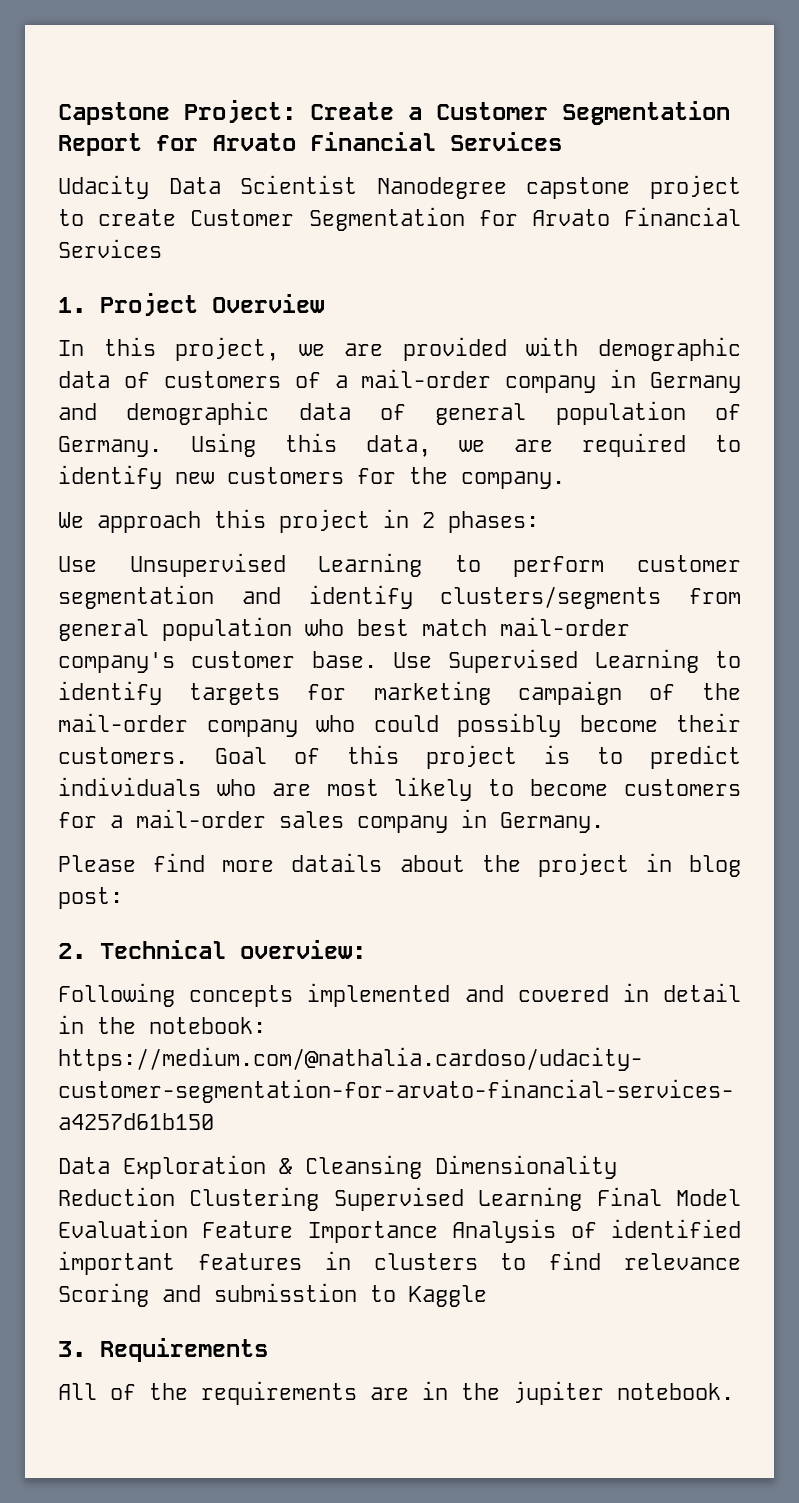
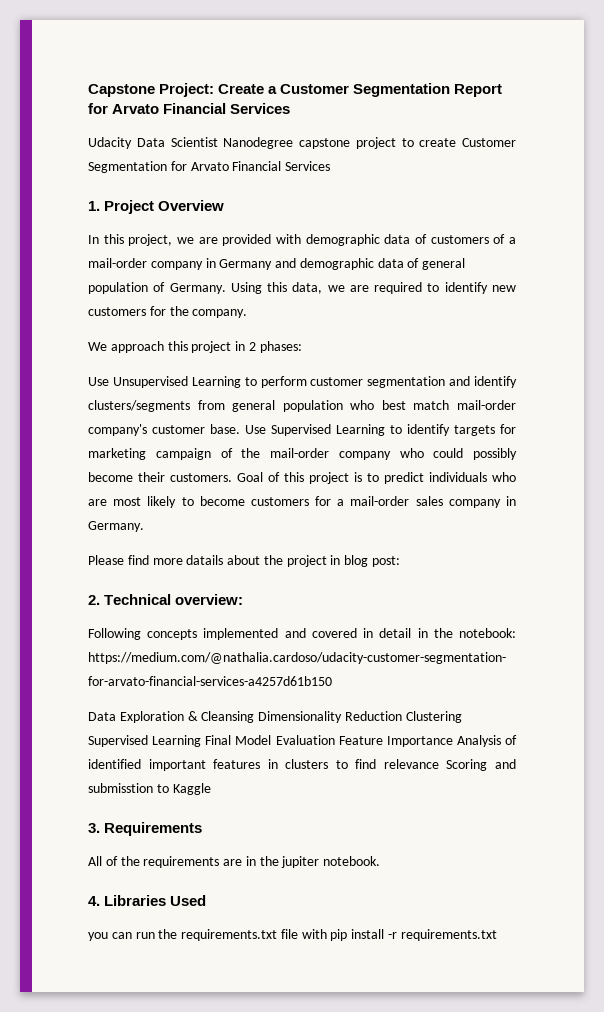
(734, 1391) none -> [88,895,207,906] [88,929,497,941] // 4. Libraries Used // you can run the requirements.txt file with pip install -r requirements.txt

